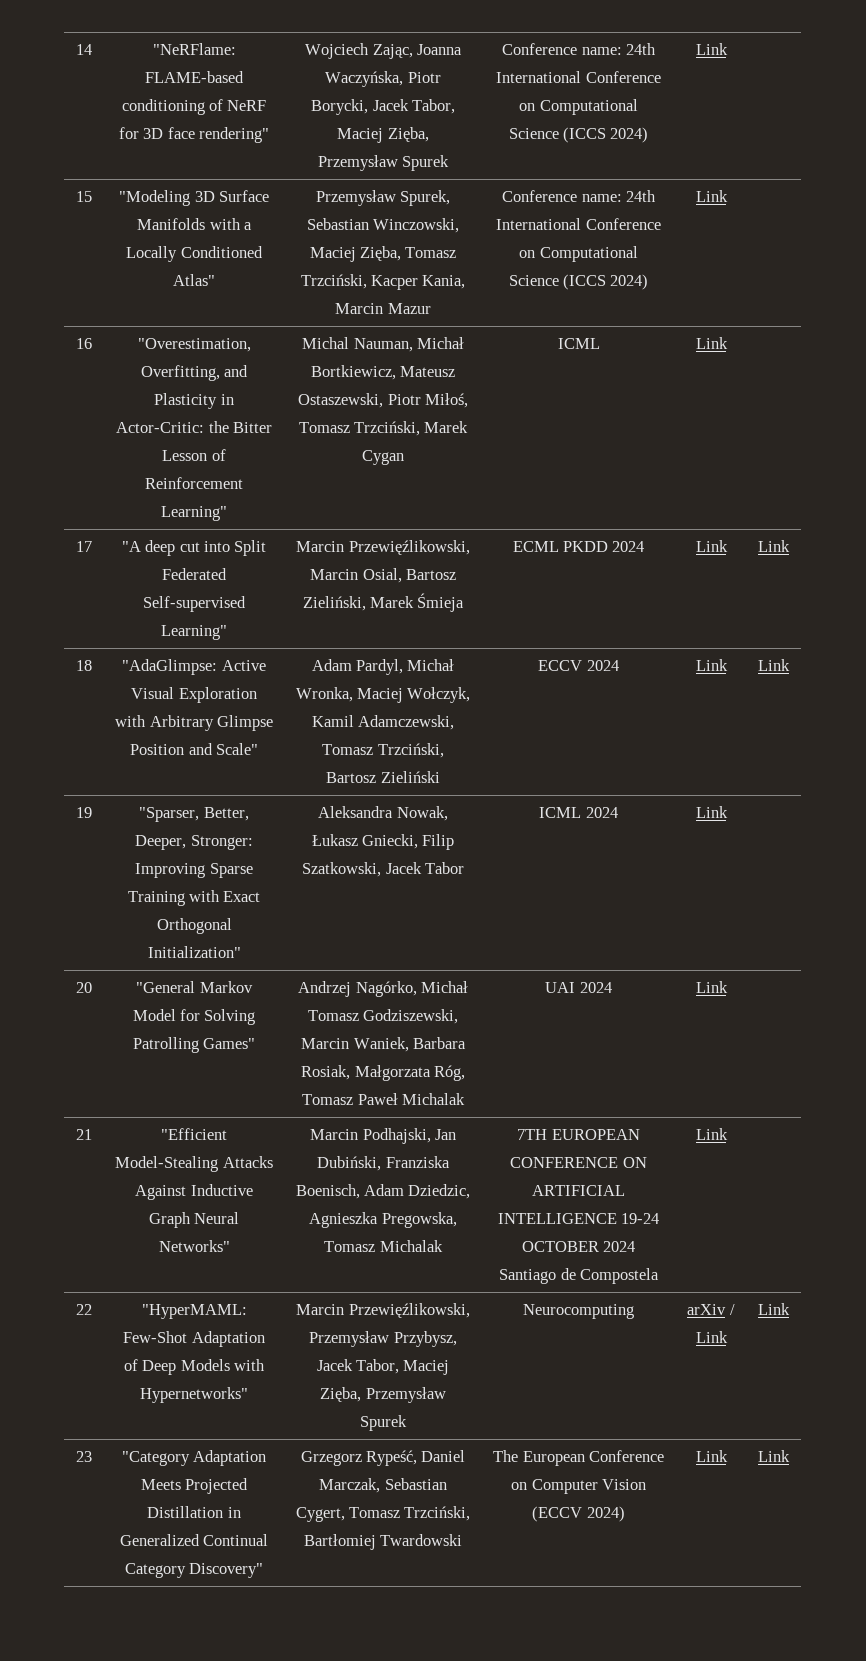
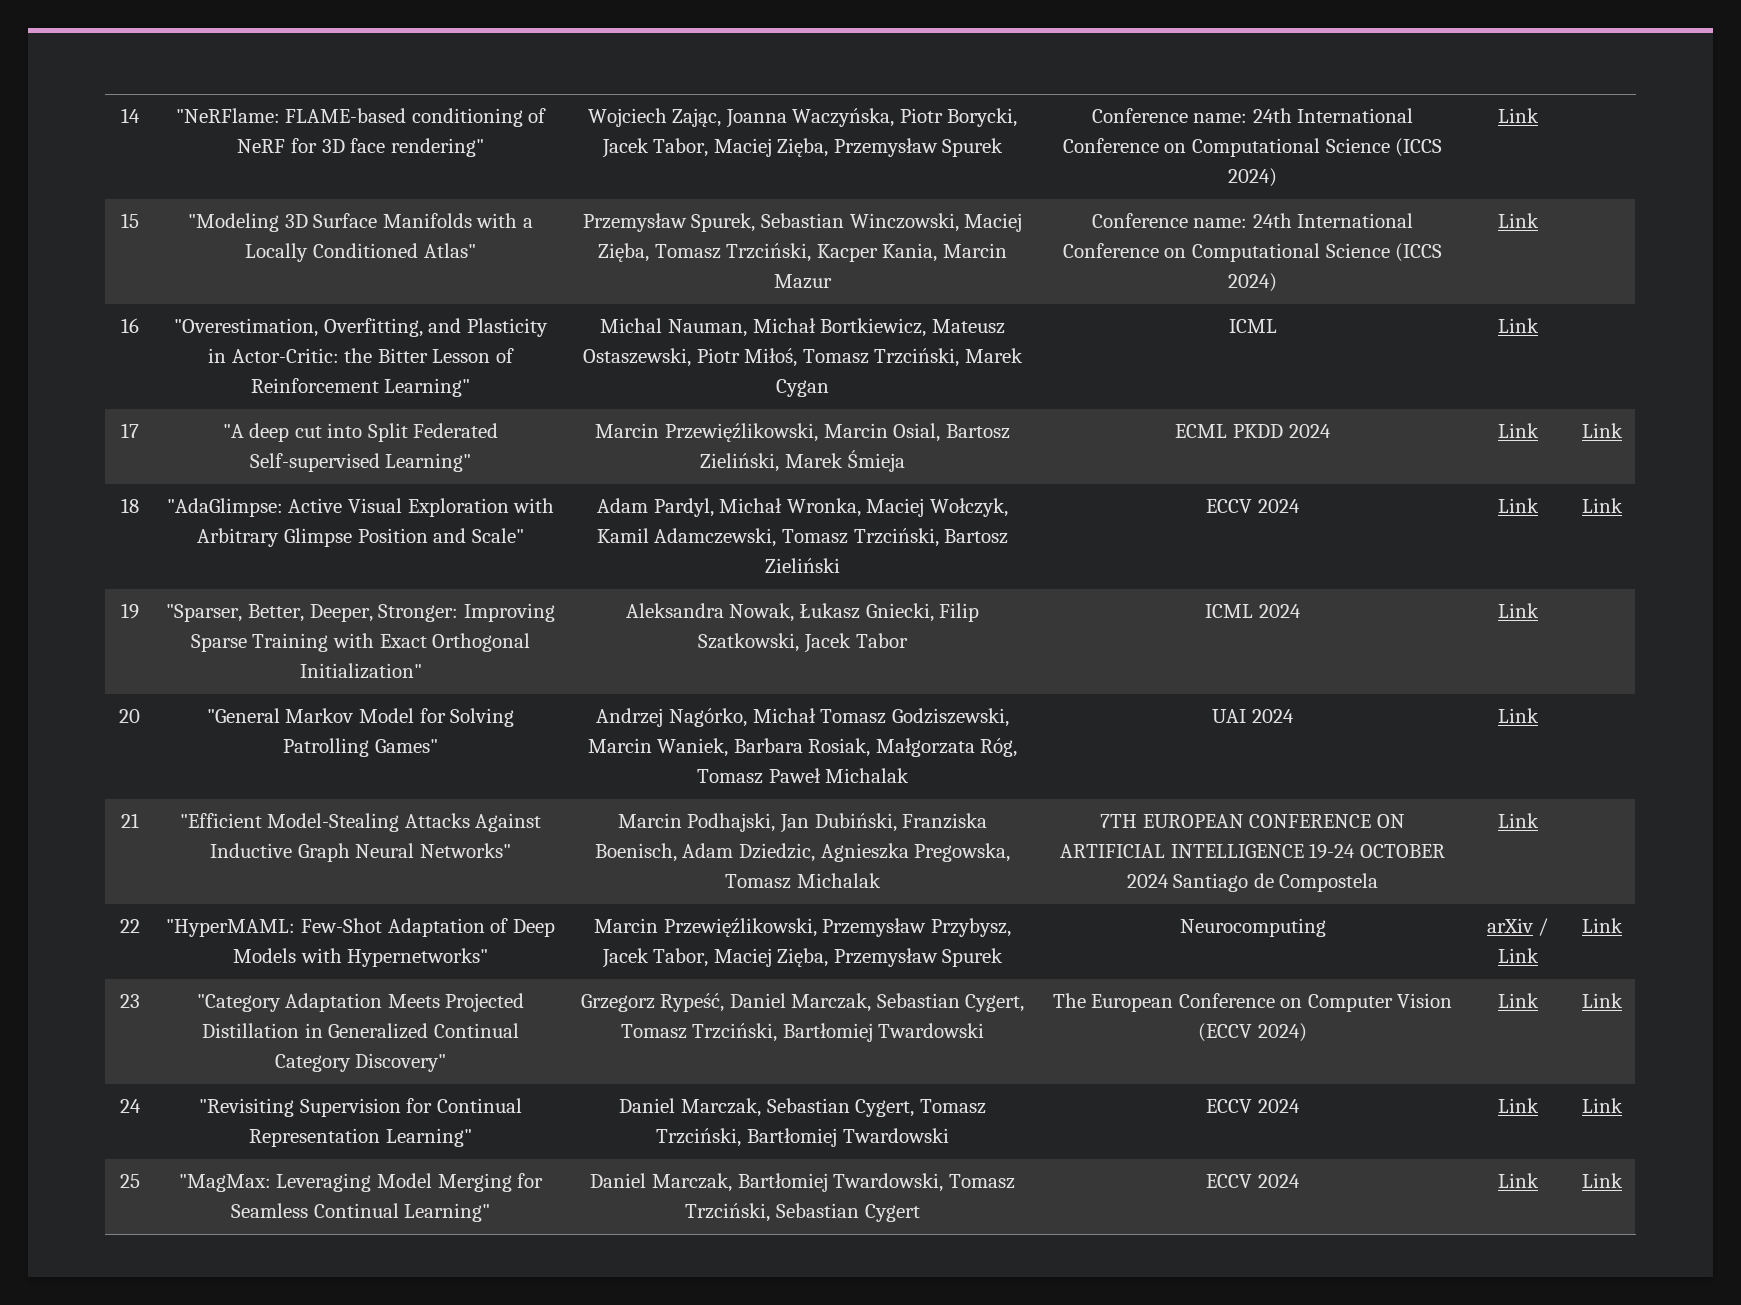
(790, 1456) none -> [119,1099,141,1113] [199,1098,522,1117] [249,1128,472,1147] [619,1098,986,1117] [656,1128,949,1147] [1206,1099,1300,1113] [1497,1098,1539,1113] [1581,1098,1623,1113] [119,1174,140,1188] [178,1173,544,1192] [230,1203,491,1222] [590,1173,1015,1192] [685,1203,920,1222] [1206,1174,1300,1188] [1497,1173,1539,1188] [1581,1173,1623,1188] // 24 | "Revisiting Supervision for Continual Representation Learning" | Daniel Marczak, Sebastian Cygert, Tomasz Trzciński, Bartłomiej Twardowski | ECCV 2024 | Link | Link // 25 | "MagMax: Leveraging Model Merging for Seamless Continual Learning" | Daniel Marczak, Bartłomiej Twardowski, Tomasz Trzciński, Sebastian Cygert | ECCV 2024 | Link | Link

